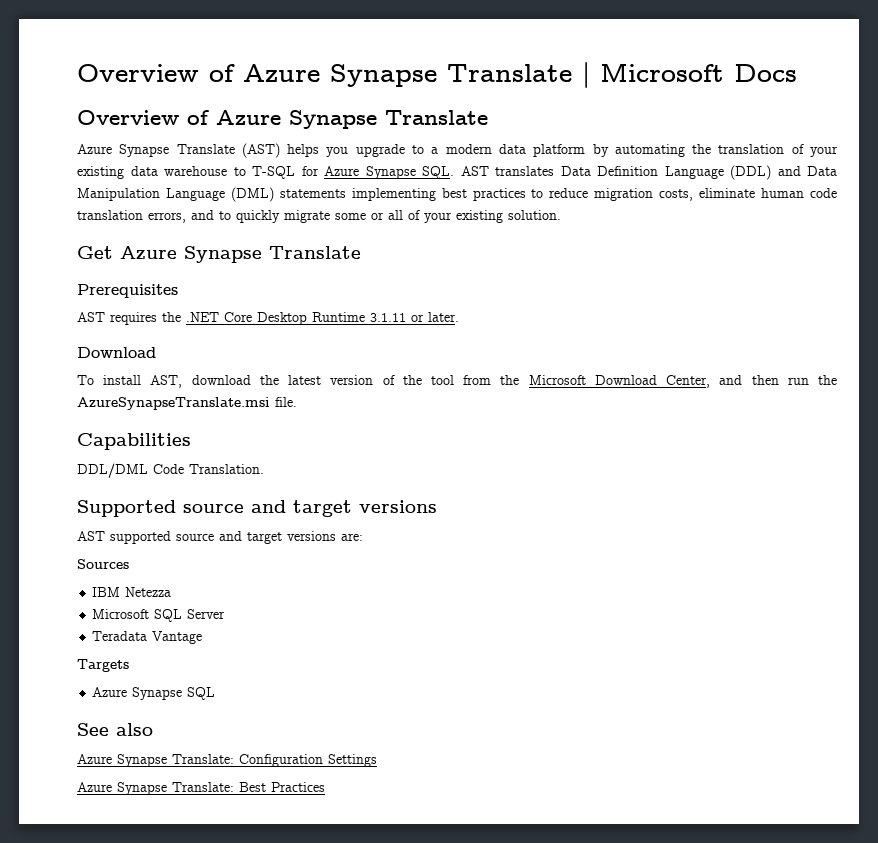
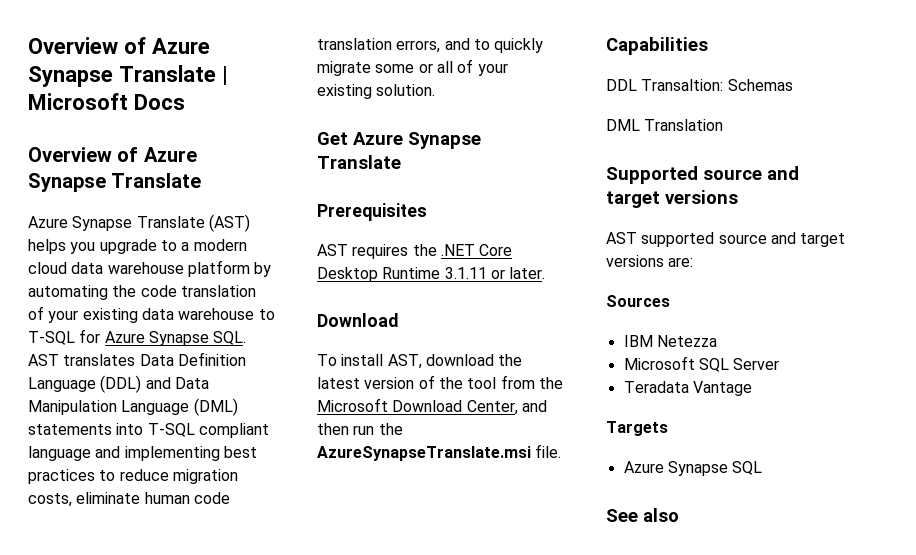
[498,144,526,154] data -> [28,262,184,274] cloud data warehouse
(712, 149) none -> [140,285,177,297] code
(346, 193) none -> [116,423,269,438] [28,446,121,461] into T-SQL compliant language and
[77,463,264,478] DDL/DML Code Translation. -> [606,79,793,91] [606,119,724,131] DDL Transaltion: Schemas // DML Translation
[77,754,377,767] [77,782,325,795] // Azure Synapse Translate: Configuration Settings // Azure Synapse Translate: Best Practices -> (679, 515) none

